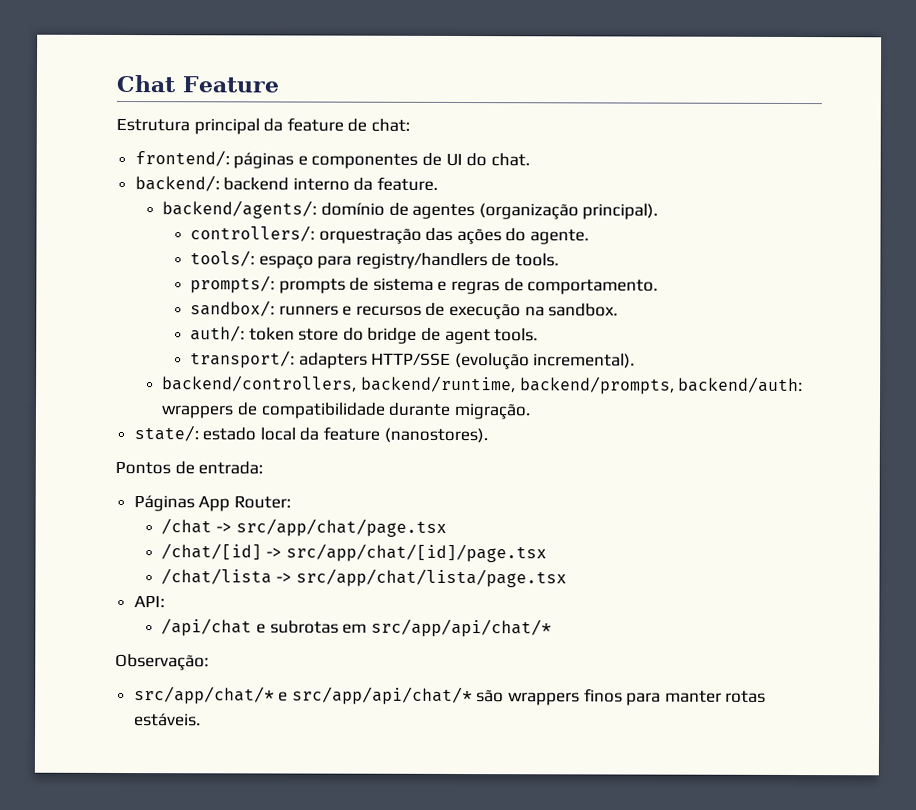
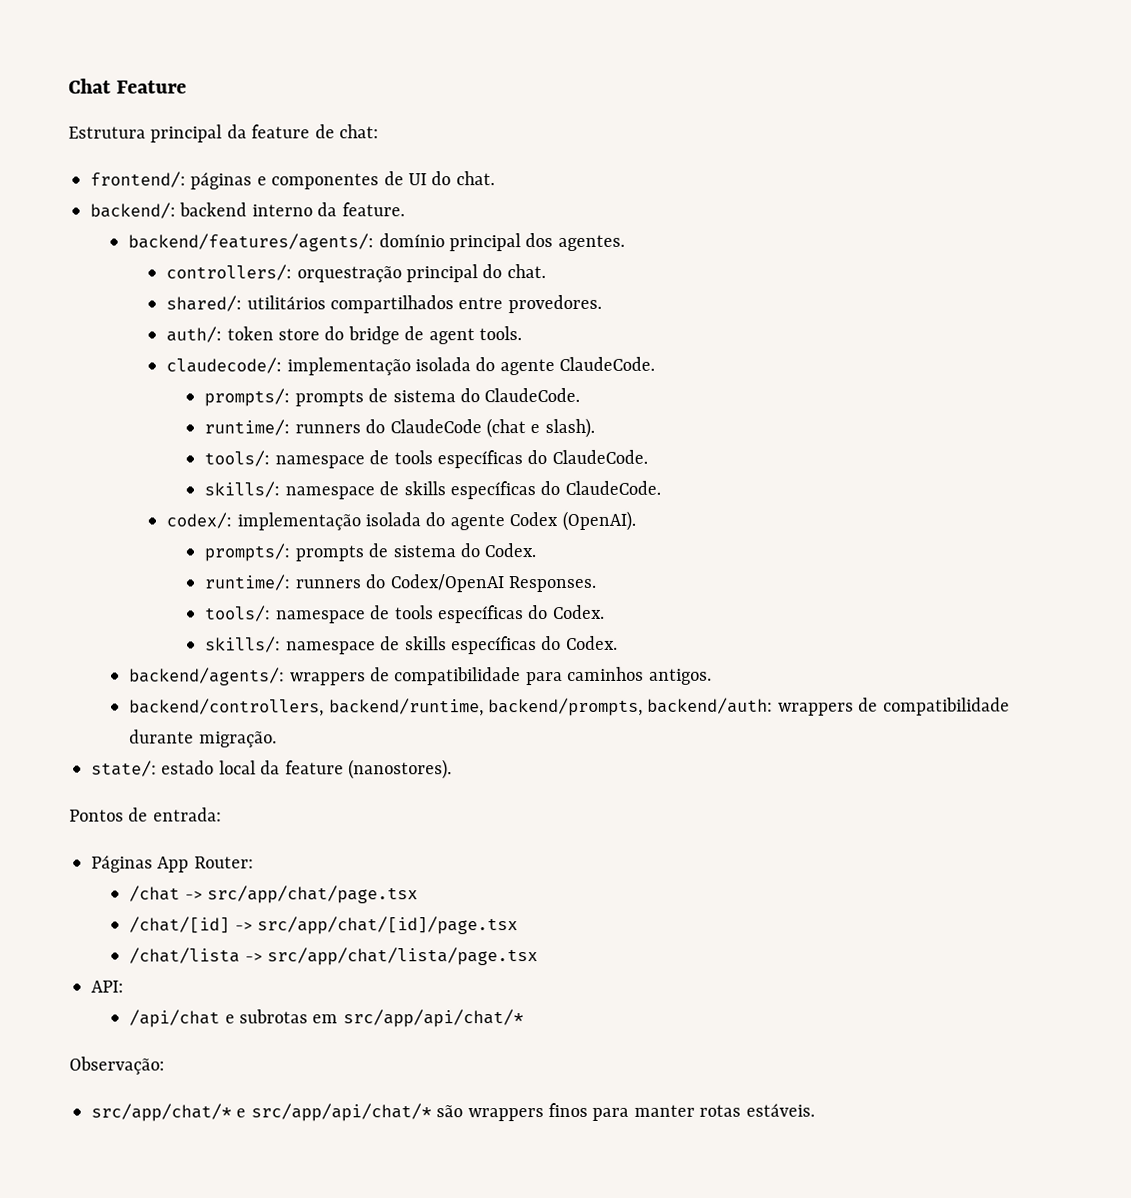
[162,200,659,220] [190,225,590,245] [190,250,560,270] [190,275,659,295] [190,300,619,320] backend/agents/: domínio de agentes (organização principal). // controllers/: orquestração das ações do agente. // tools/: espaço para registry/handlers de tools. // prompts/: prompts de sistema e regras de comportamento. // sandbox/: runners e recursos de execução na sandbox. -> [128,233,625,252] [166,264,546,283] [166,294,602,314] backend/features/agents/: domínio principal dos agentes. // controllers/: orquestração principal do chat. // shared/: utilitários compartilhados entre provedores.
[190,350,636,370] transport/: adapters HTTP/SSE (evolução incremental). -> [166,356,656,376] [204,387,581,407] [204,417,595,439] [204,449,648,469] [204,480,661,500] [166,510,636,532] [204,543,537,562] [204,574,596,593] [205,604,605,624] [205,635,618,655] [129,666,712,686] claudecode/: implementação isolada do agente ClaudeCode. // prompts/: prompts de sistema do ClaudeCode. // runtime/: runners do ClaudeCode (chat e slash). // tools/: namespace de tools específicas do ClaudeCode. // skills/: namespace de skills específicas do ClaudeCode. // codex/: implementação isolada do agente Codex (OpenAI). // prompts/: prompts de sistema do Codex. // runtime/: runners do Codex/OpenAI Responses. // tools/: namespace de tools específicas do Codex. // skills/: namespace de skills específicas do Codex. // backend/agents/: wrappers de compatibilidade para caminhos antigos.

